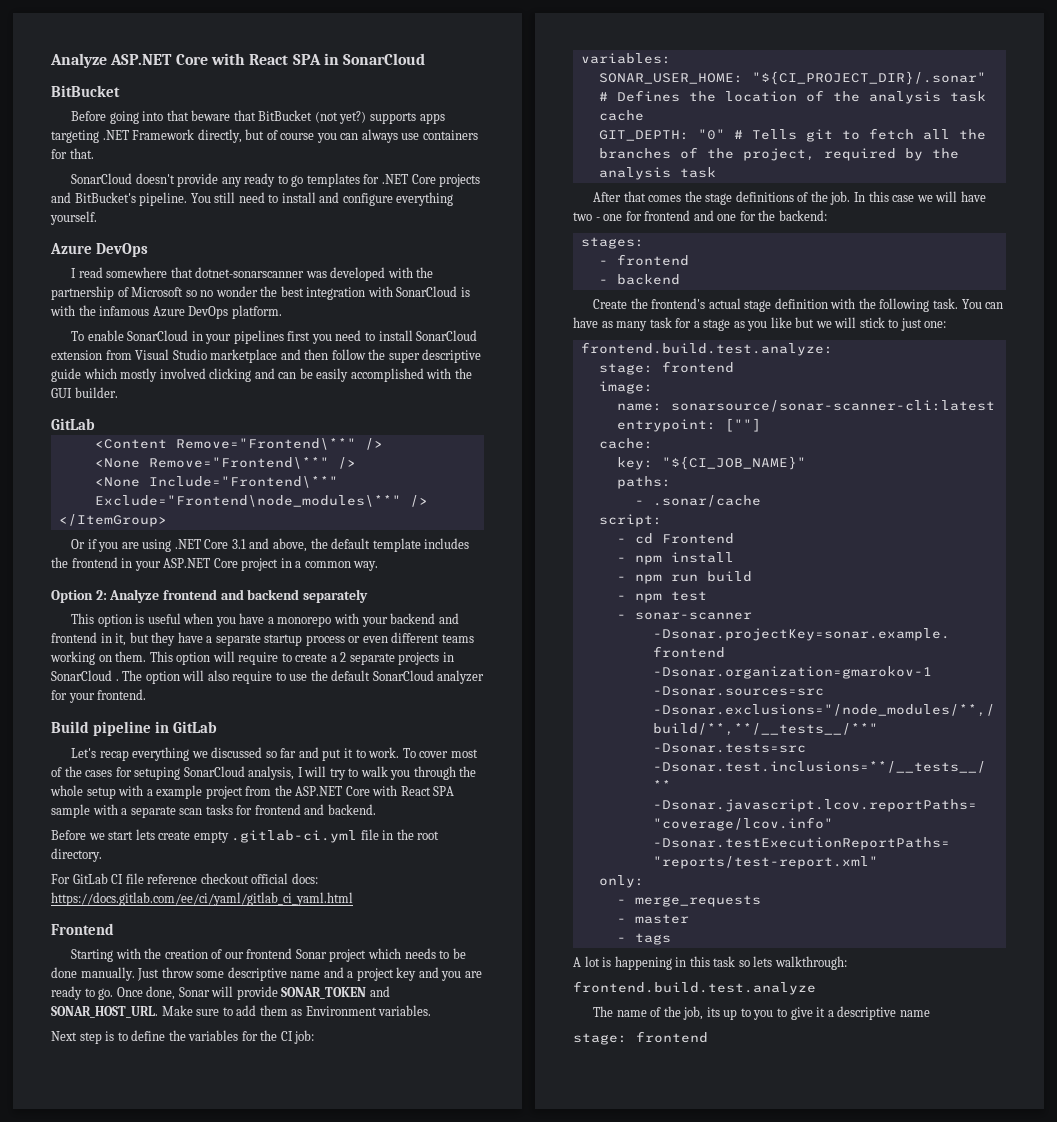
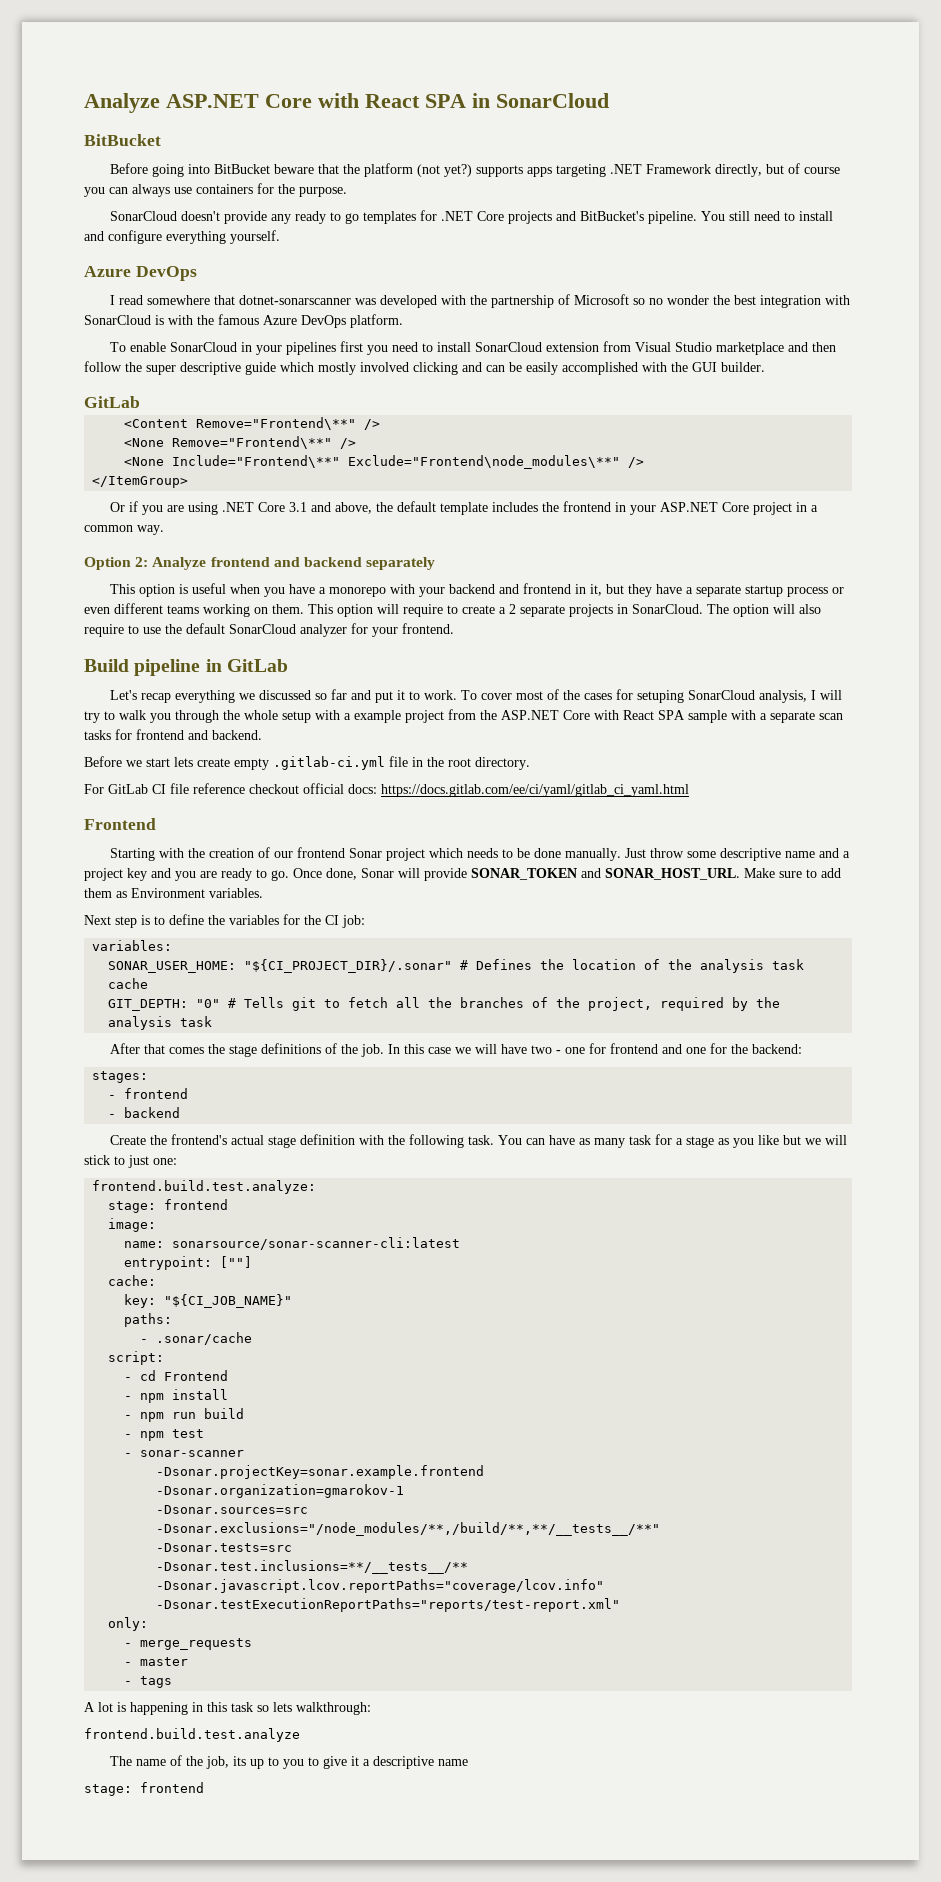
[166,110,189,121] that -> [214,164,271,174] BitBucket
[258,110,313,121] BitBucket -> [343,163,414,177] the platform
[69,148,94,159] that. -> [278,184,347,197] the purpose.
[99,306,150,316] infamous -> [218,314,259,325] famous
[51,670,119,681] SonarCloud . -> [632,604,703,614] SonarCloud.

